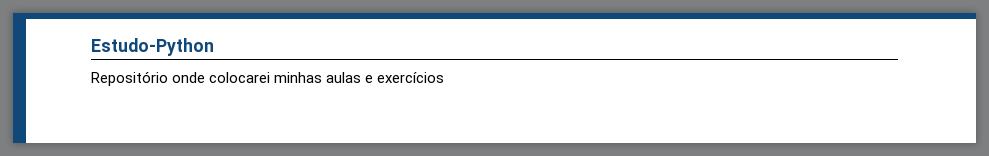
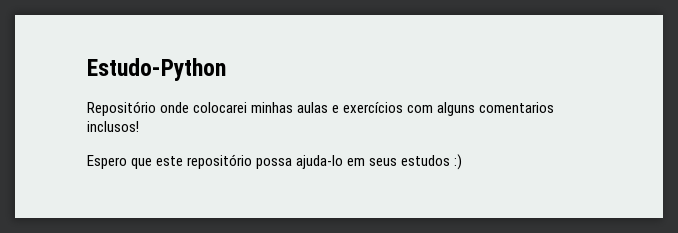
(445, 77) none -> [407,102,555,116] [87,121,139,132] [87,154,463,170] com alguns comentarios inclusos! // Espero que este repositório possa ajuda-lo em seus estudos :)

